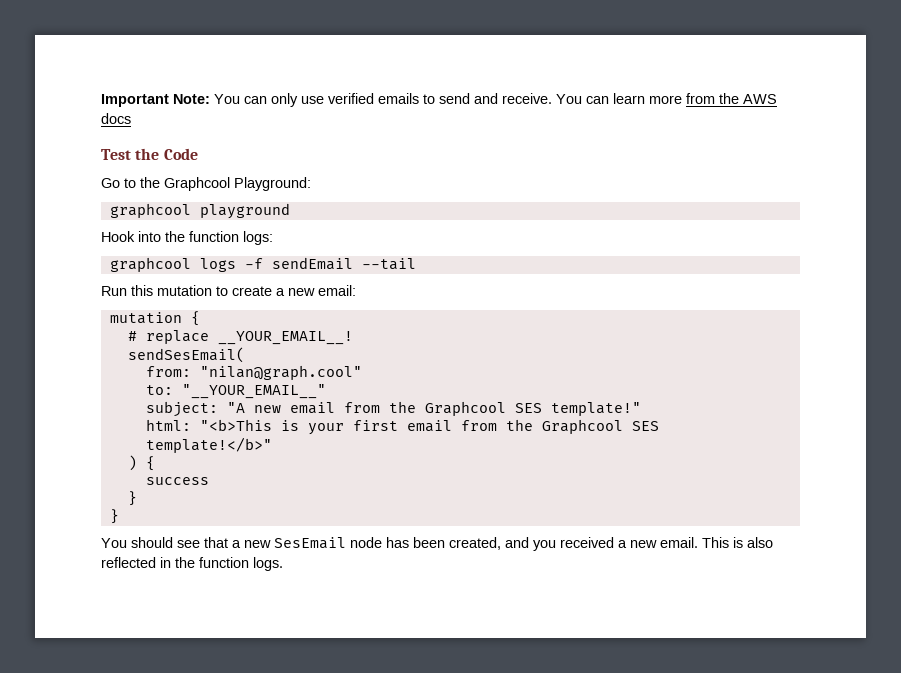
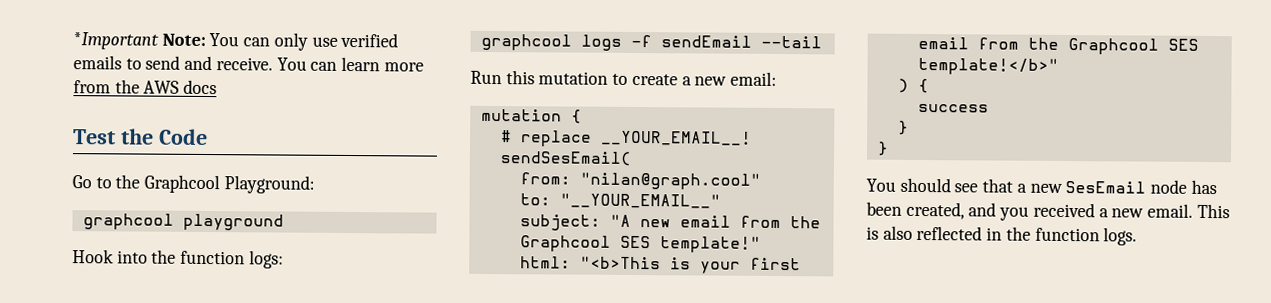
[101,94,169,107] Important -> [73,32,159,50] *Important

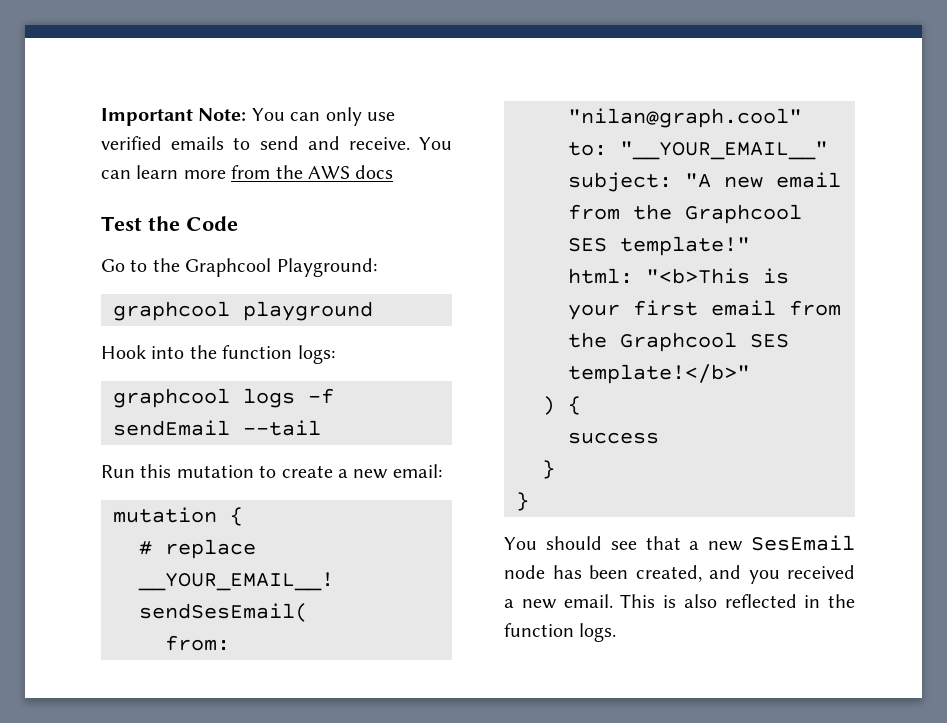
[73,32,159,50] *Important -> [101,108,193,126] Important

